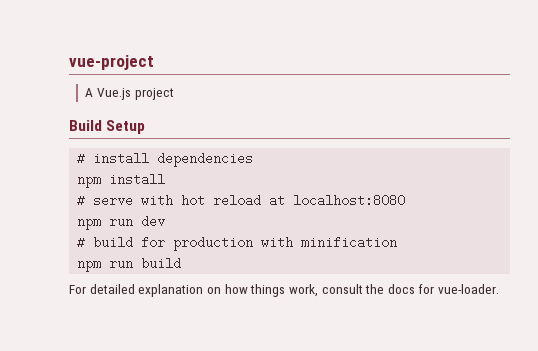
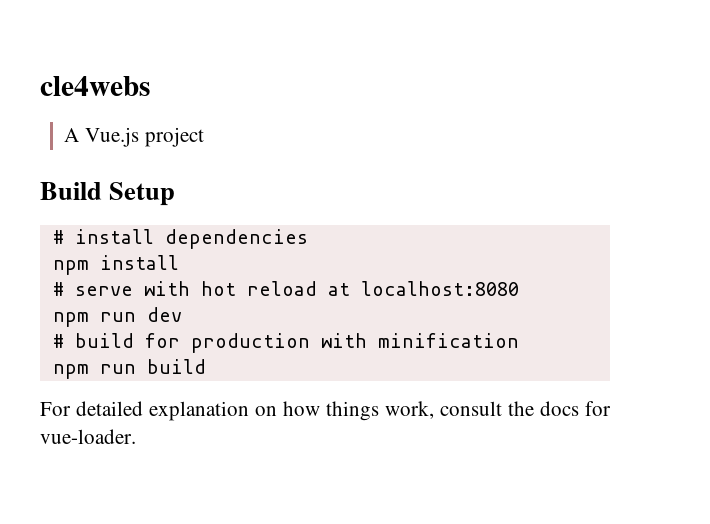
[69,55,154,70] vue-project -> [40,76,150,96] cle4webs

